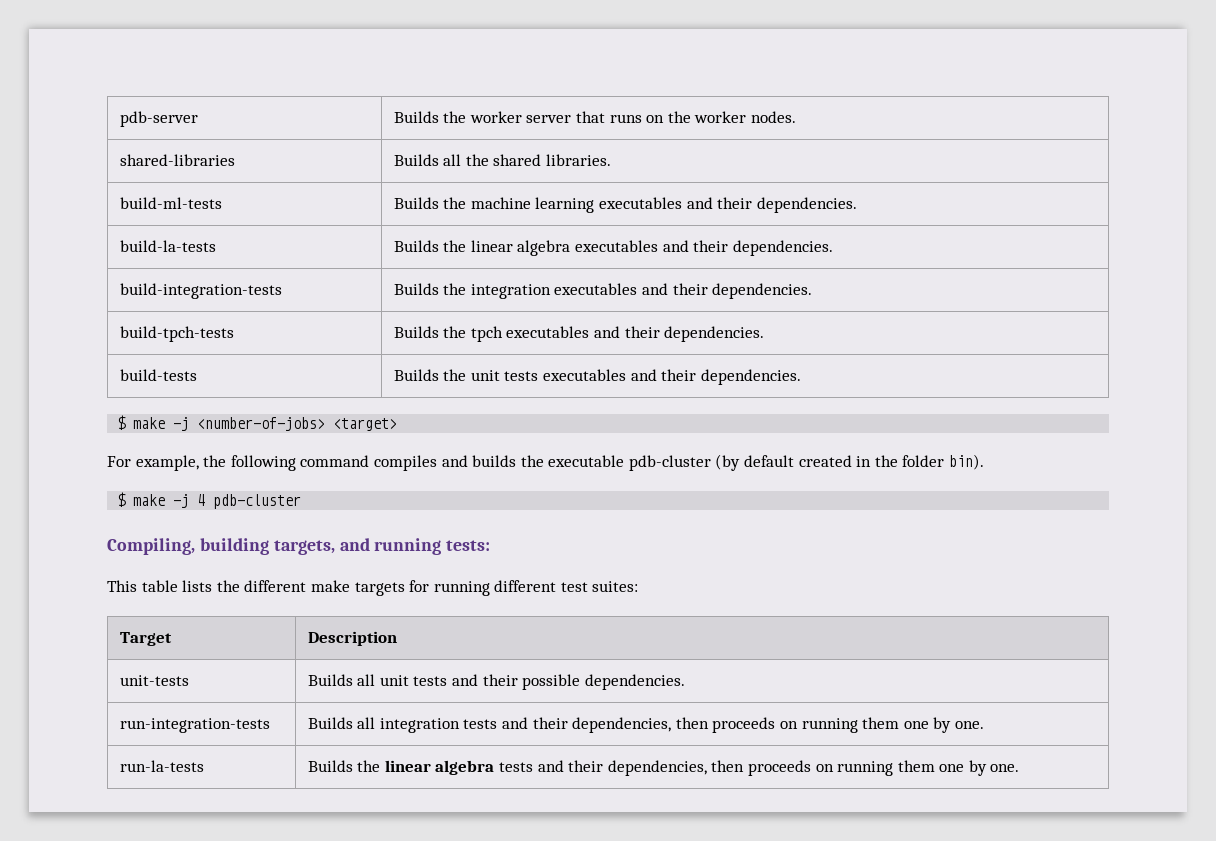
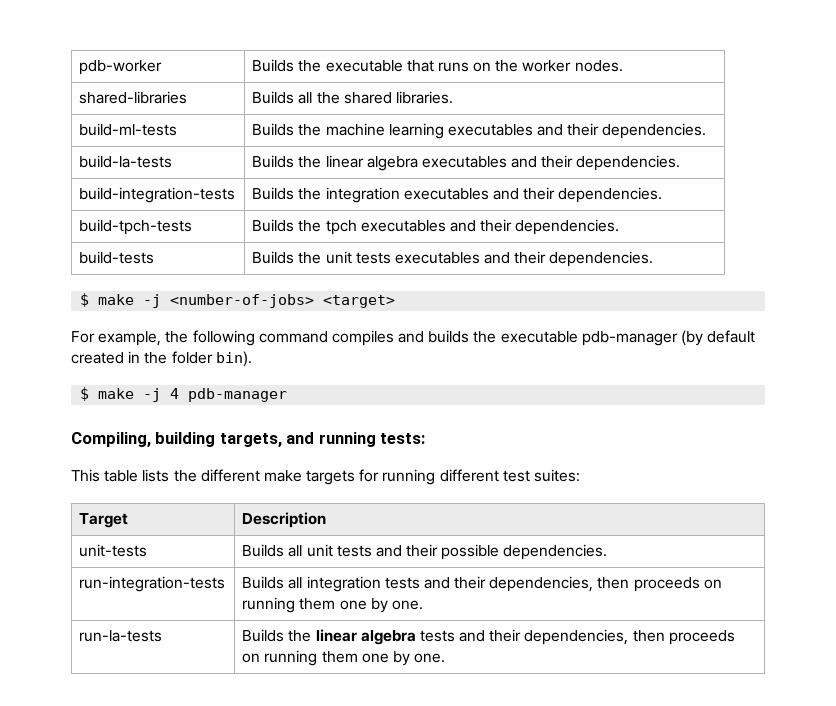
[119,111,198,127] [393,111,572,123] pdb-server | Builds the worker server -> [79,60,163,75] [252,59,403,72] pdb-worker | Builds the executable
[628,455,711,471] pdb-cluster -> [581,331,678,346] pdb-manager
[213,494,302,509] pdb-cluster -> [188,388,288,402] pdb-manager

